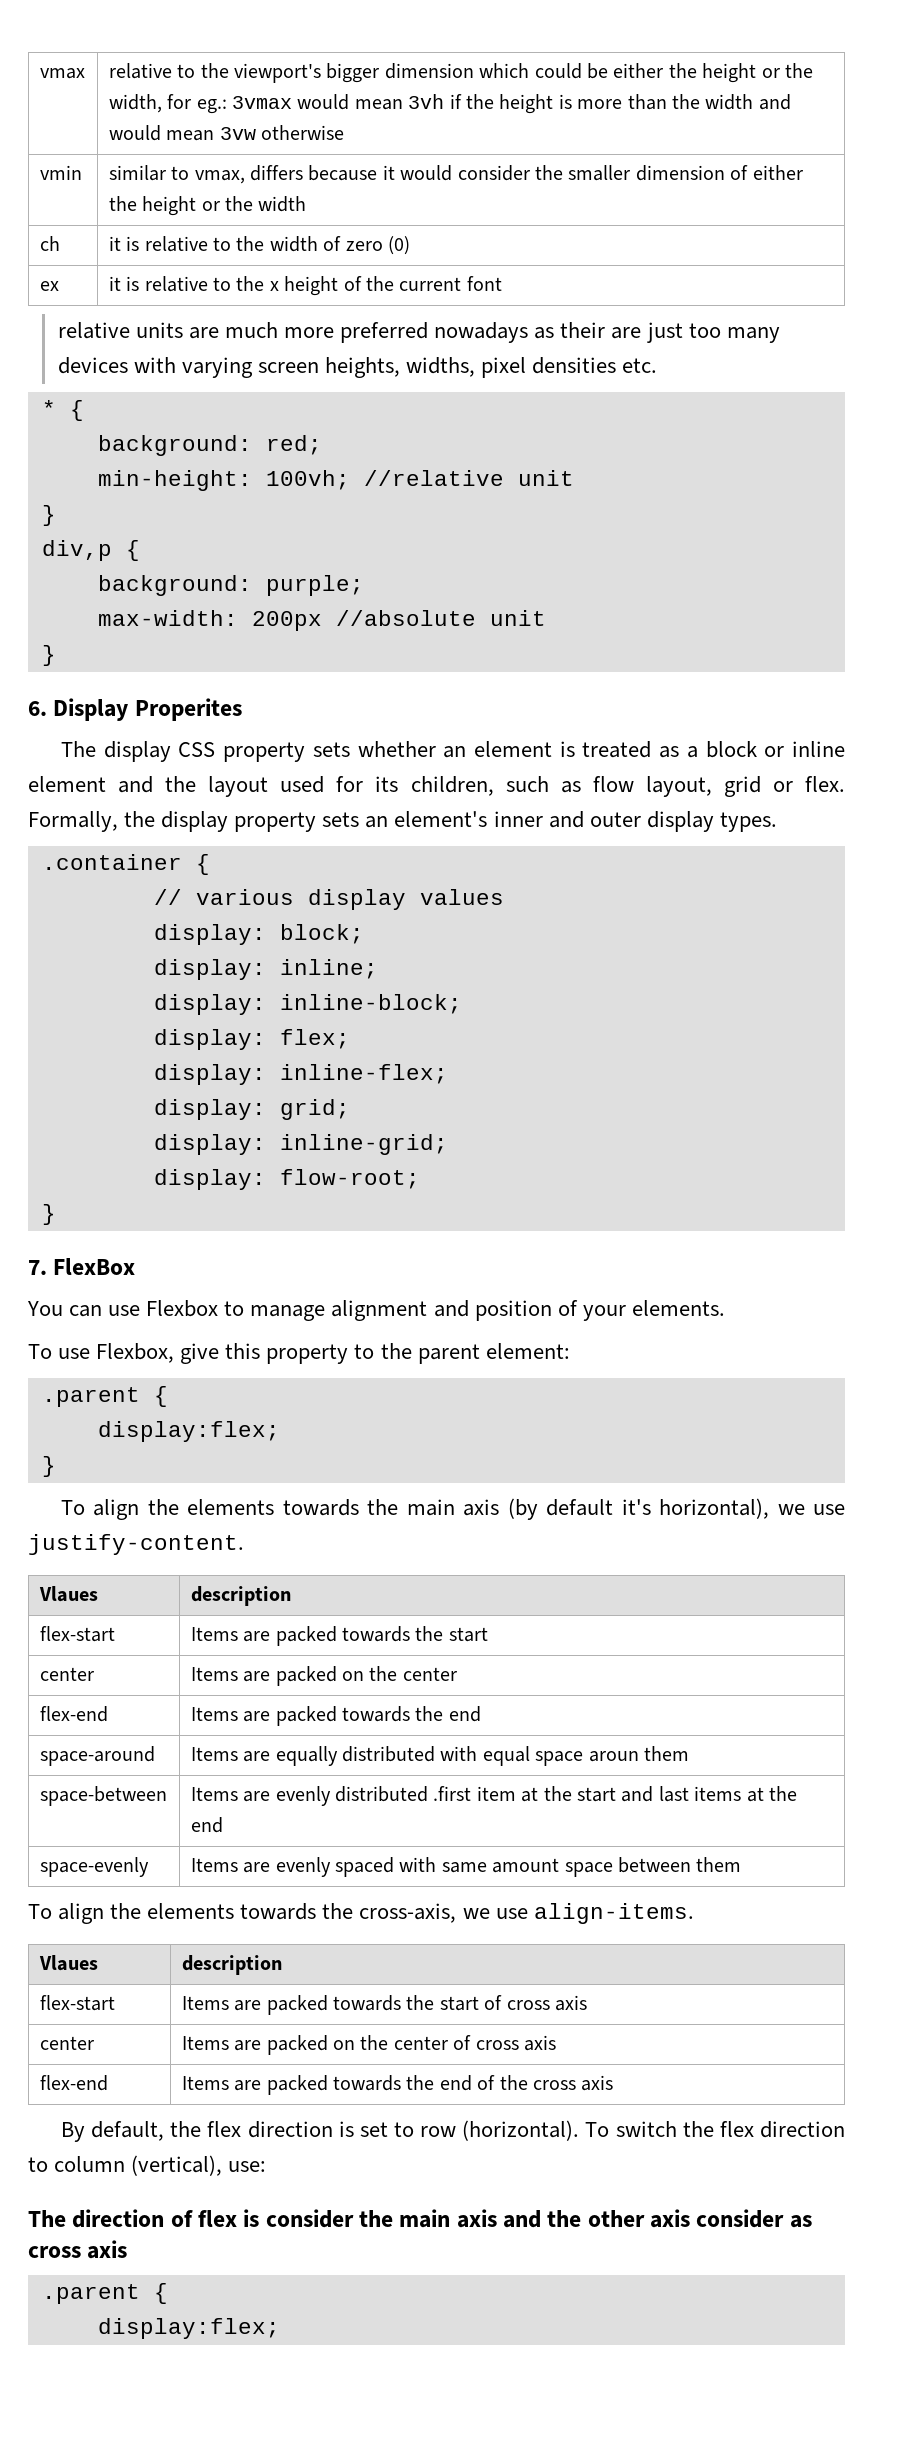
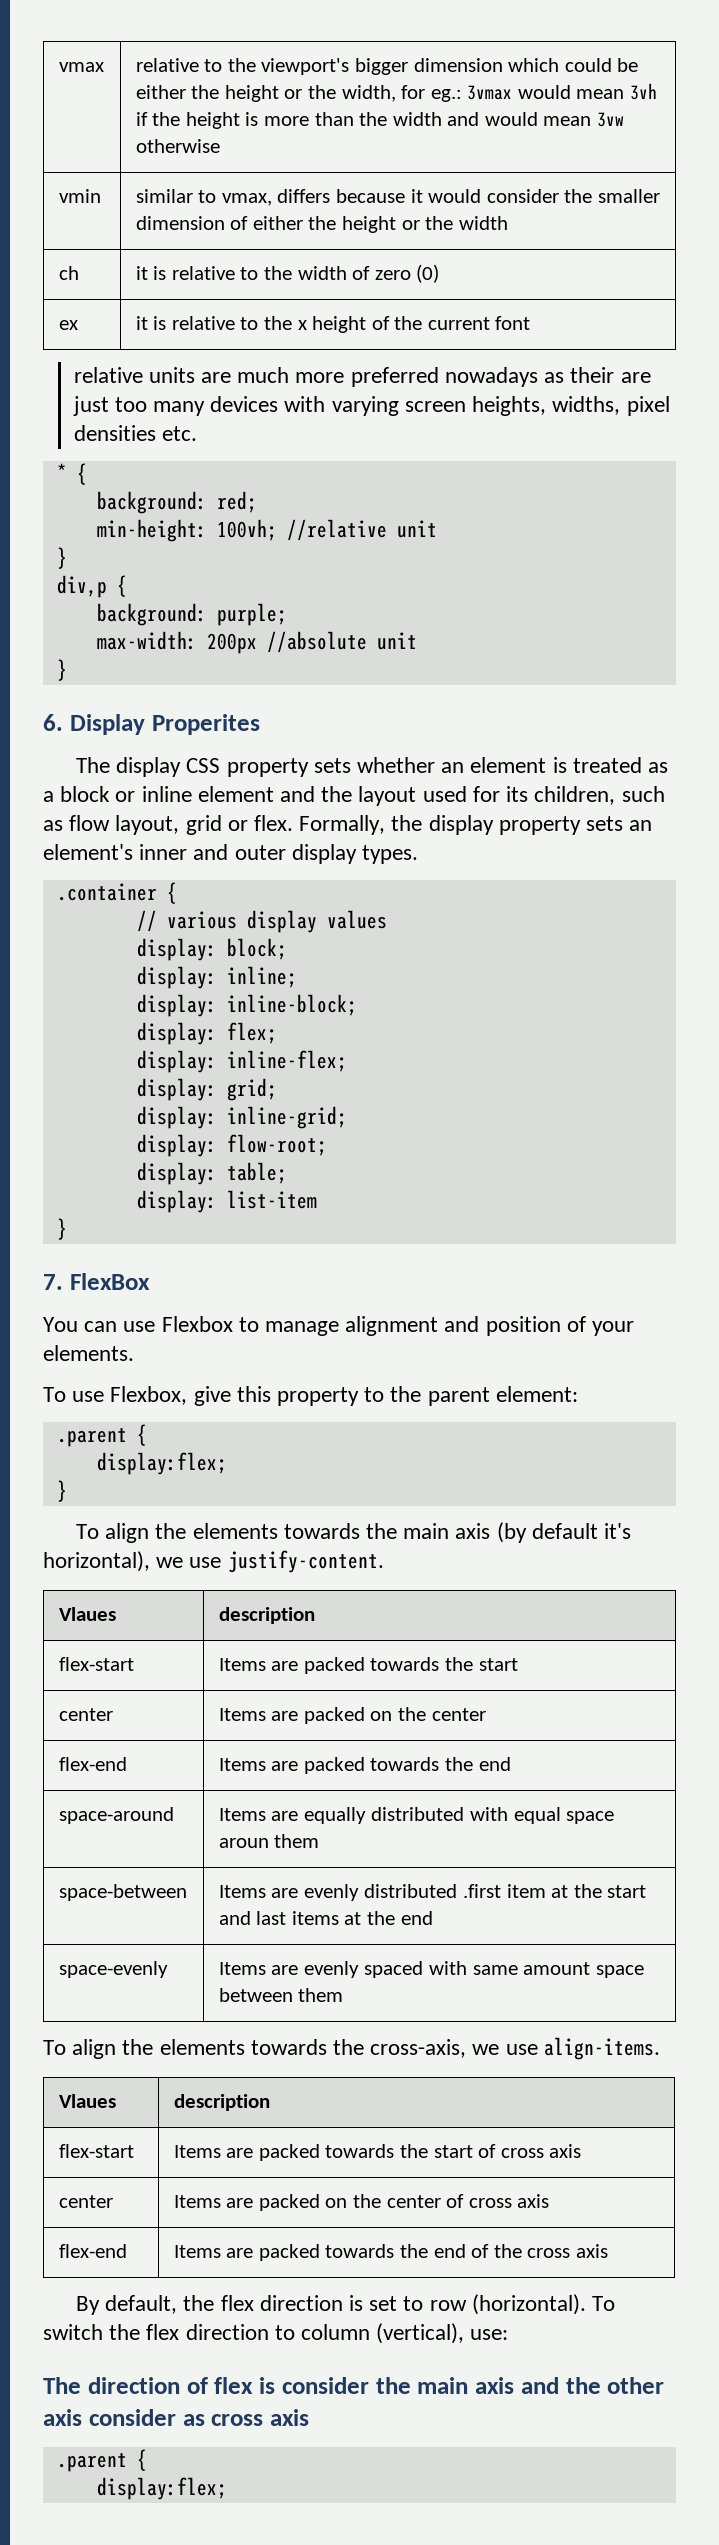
(420, 1179) none -> [136,1162,287,1185] [136,1190,317,1213] // display: table; // display: list-item

